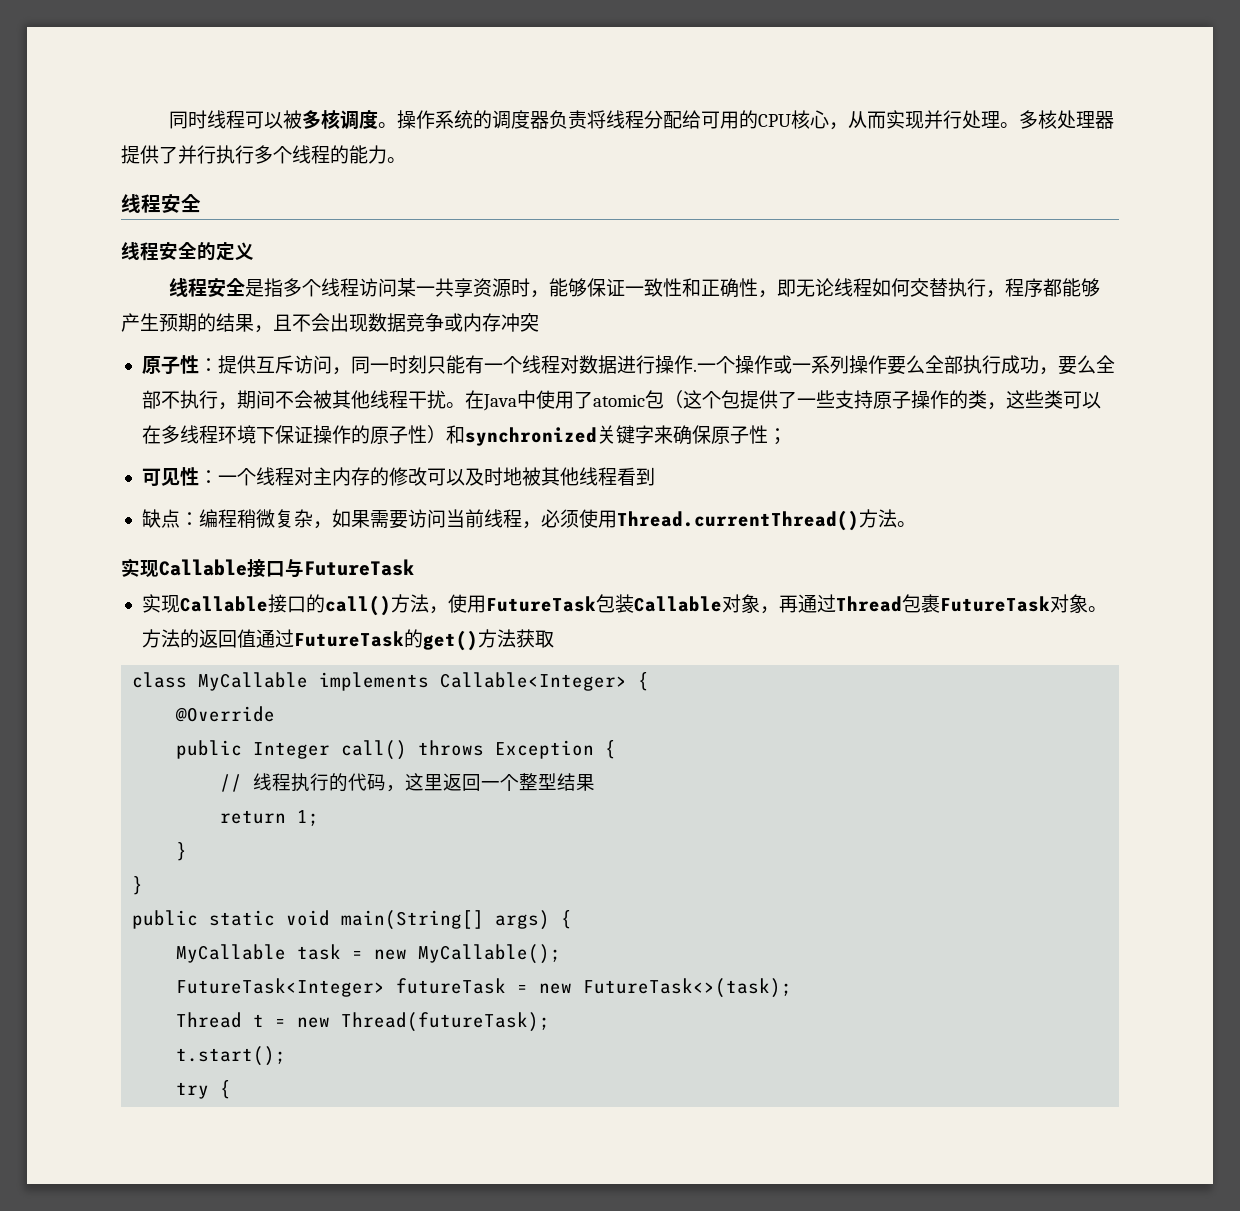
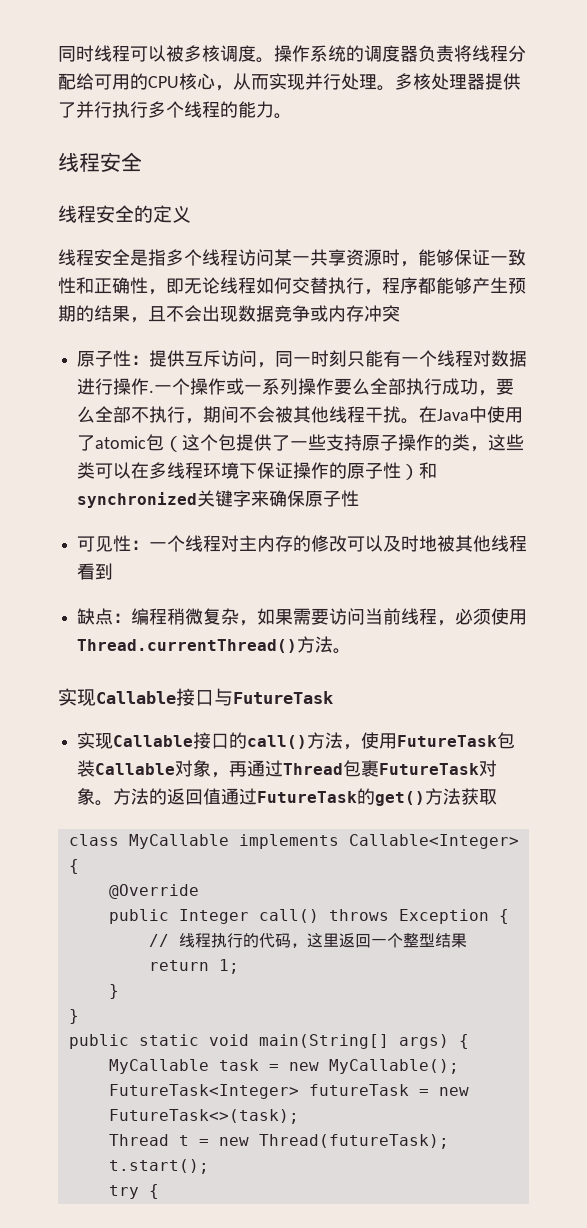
[767,428,787,445] ； -> (360, 498) none

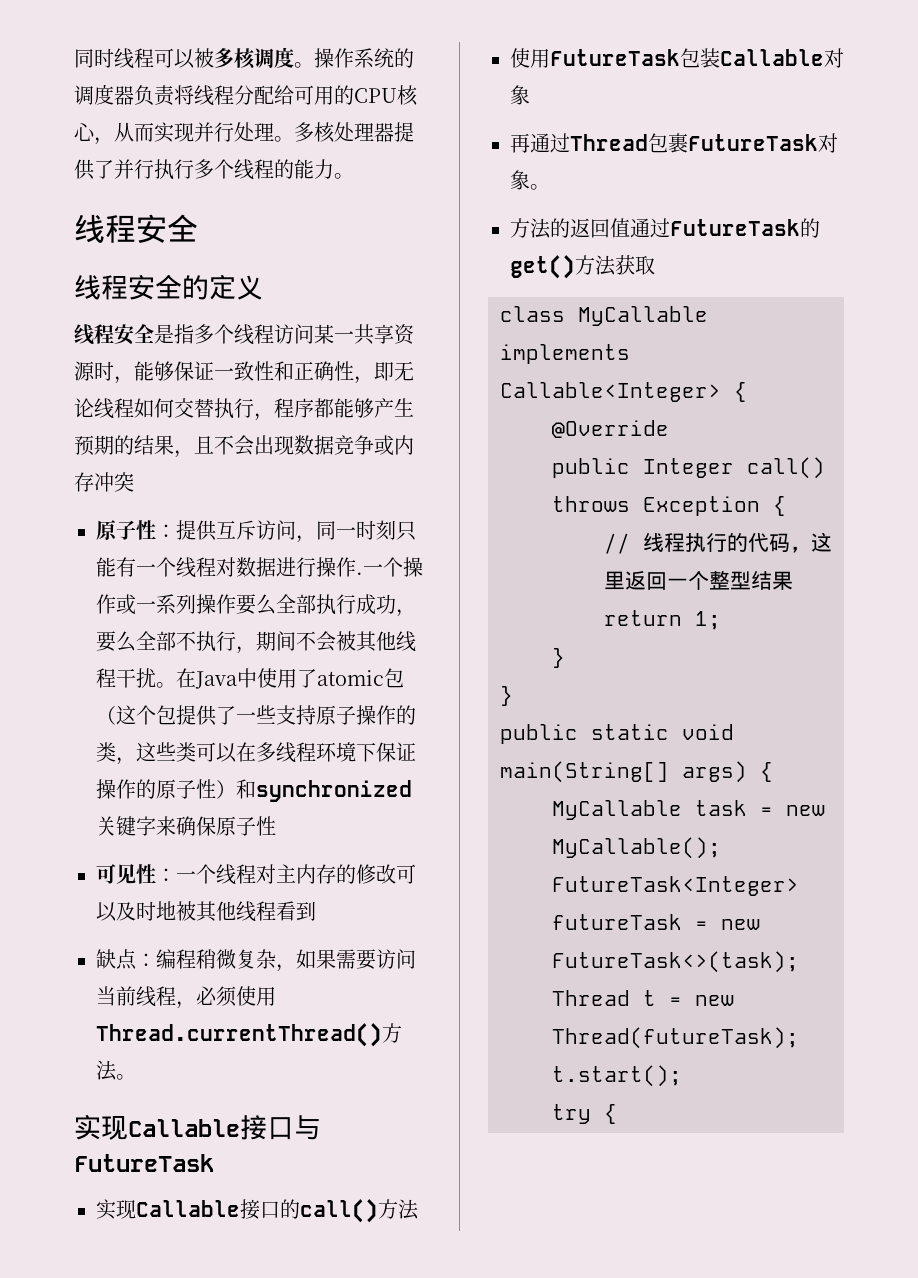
[343,744,362,750] ， -> (419, 1209) //
[211,772,230,778] ， -> (530, 95) //
(114, 803) none -> (550, 187) //

